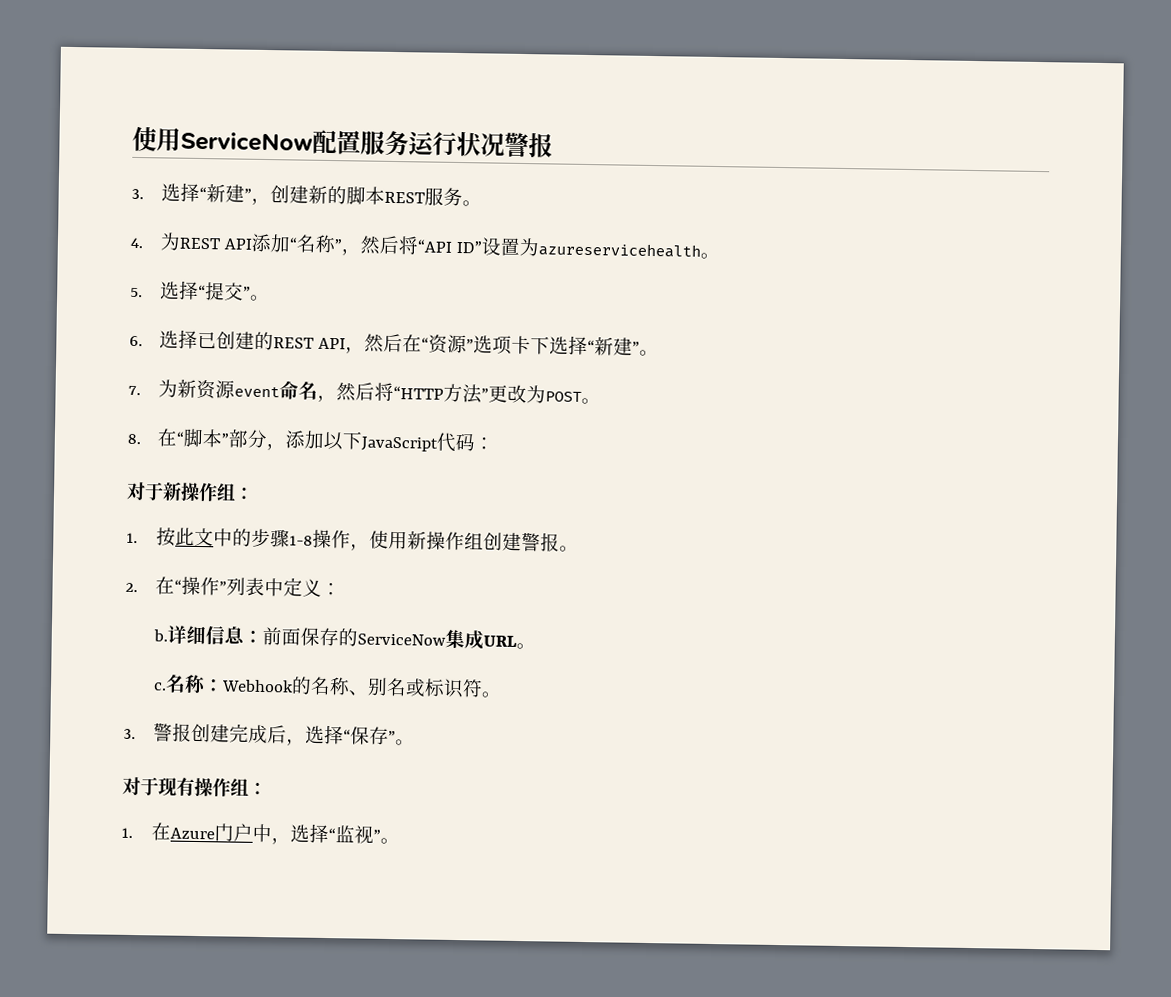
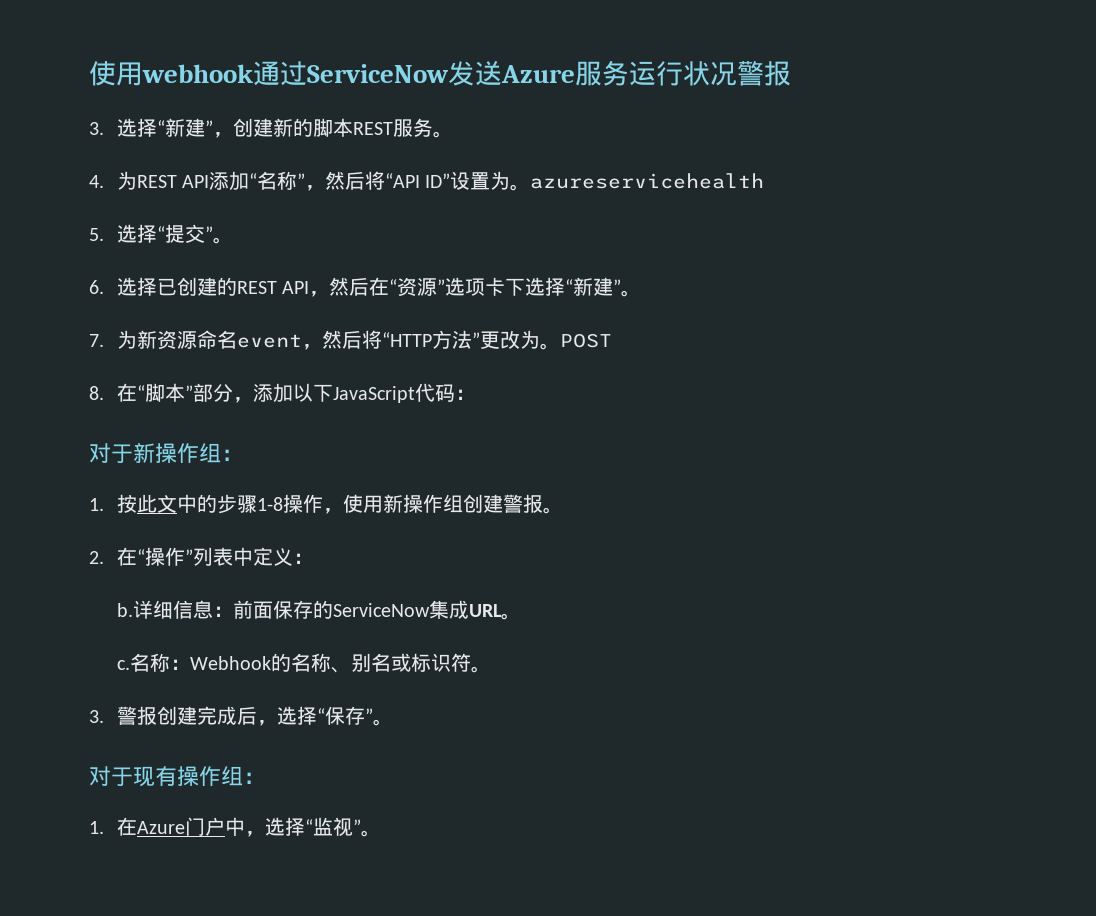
[132,125,361,155] 使用ServiceNow配置 -> [89,60,575,86] 使用webhook通过ServiceNow发送Azure
(541, 247) none -> [510,184,531,191] 。
[700,252,721,260] 。 -> (765, 181) none
[234,380,319,400] event命名 -> [196,330,302,349] 命名event
(547, 394) none -> [539,343,560,350] 。
[581,397,602,405] 。 -> (612, 340) none

